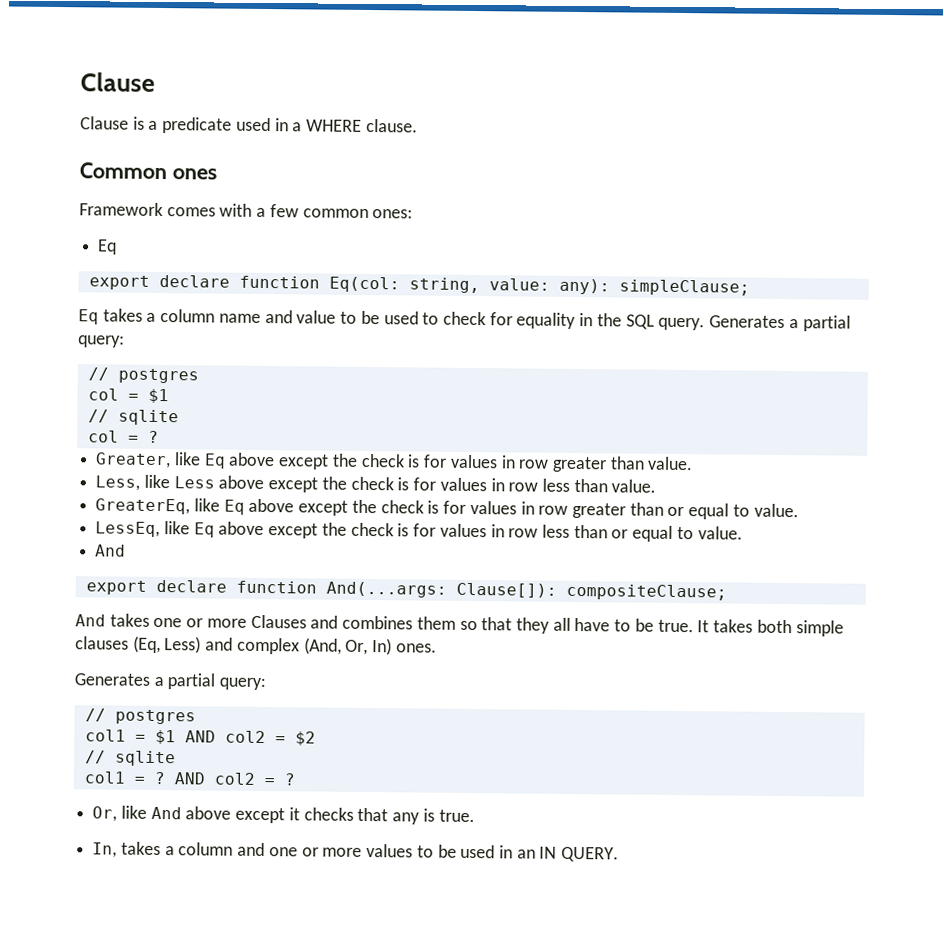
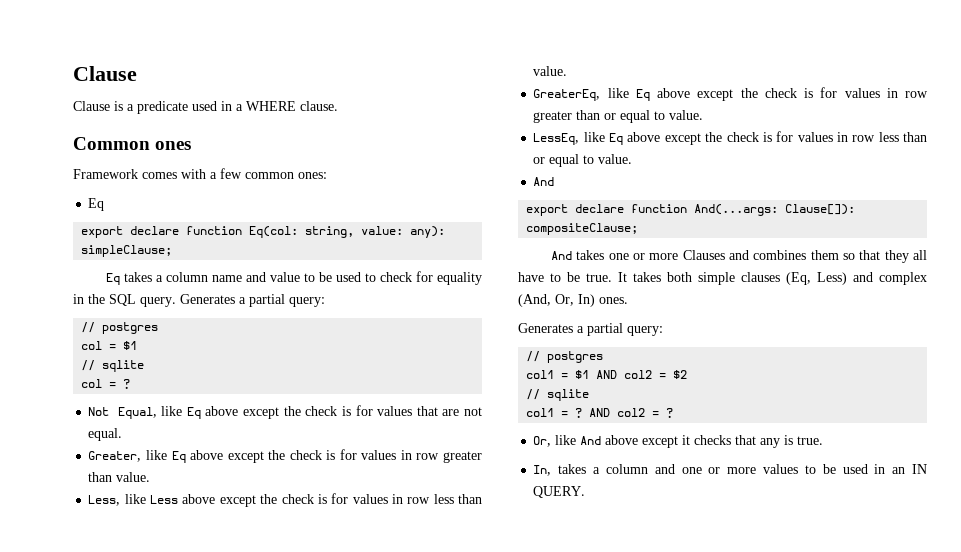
(159, 436) none -> [88,405,482,419] [88,428,123,441] // Not Equal, like Eq above except the check is for values that are not equal.

